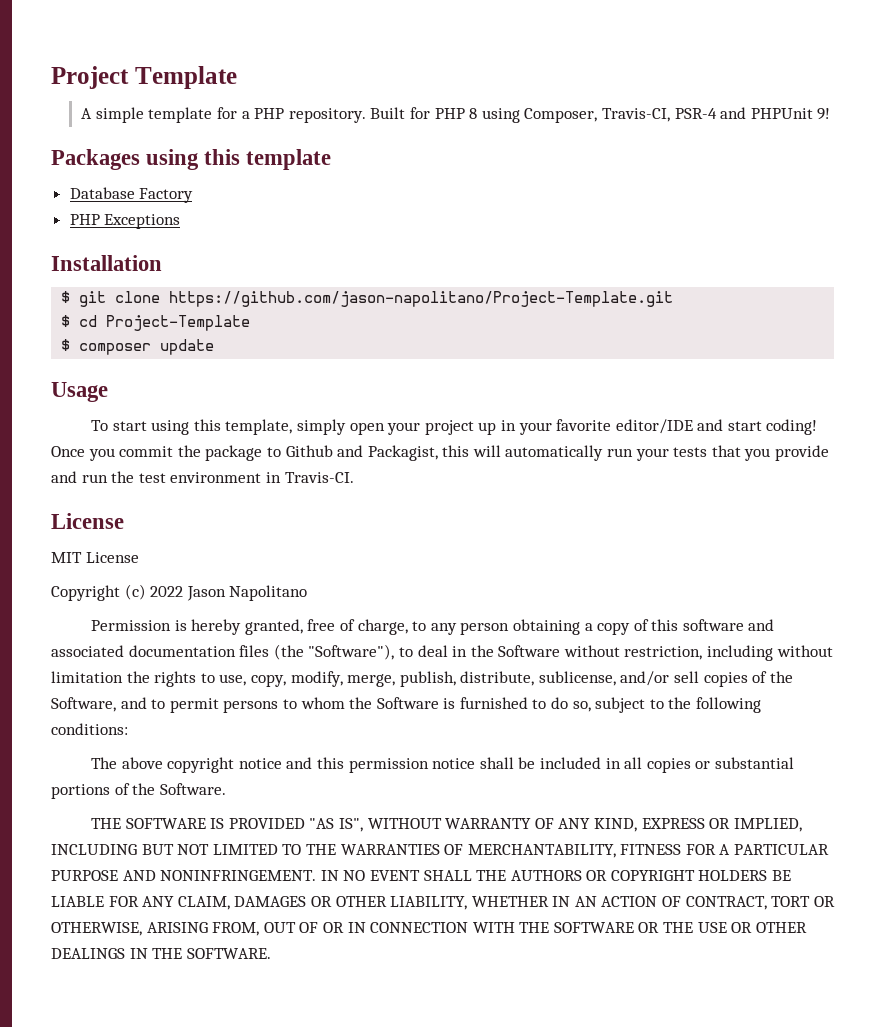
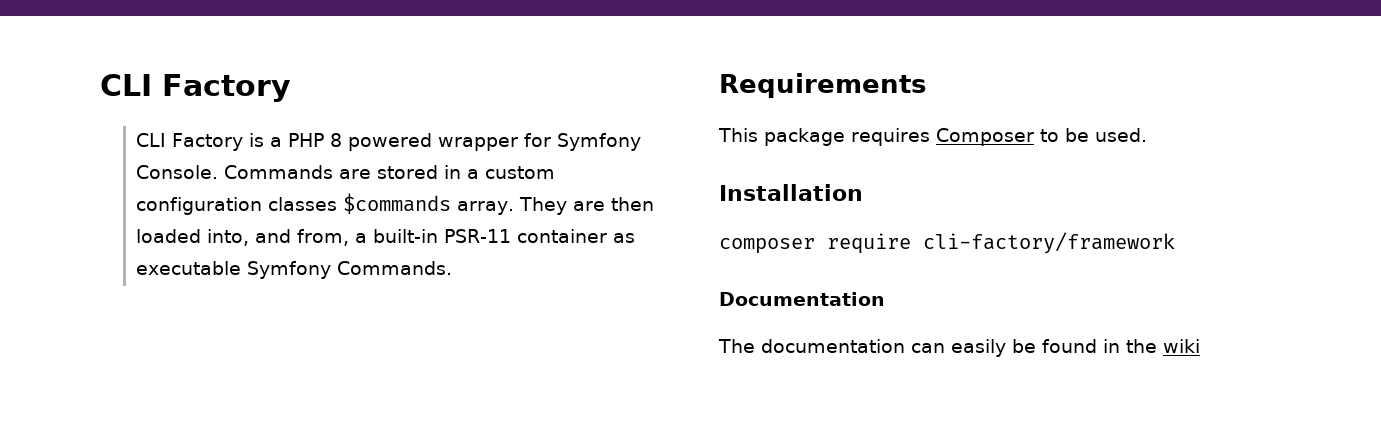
[51,66,237,89] [81,107,831,123] [51,149,332,170] [69,187,194,203] [69,214,181,229] [51,255,162,271] [61,291,674,307] [61,315,251,331] [61,339,215,355] [51,382,108,402] [91,419,818,435] [51,445,830,461] [51,471,354,483] [51,513,124,529] [51,552,139,563] [51,584,308,601] [91,619,775,635] [51,644,833,661] [51,671,793,687] [51,697,762,713] [51,723,128,735] [91,757,794,773] [51,783,226,799] [91,818,802,832] [51,844,830,858] [51,870,792,881] [51,896,835,910] [51,922,807,936] [51,948,271,959] Project Template // A simple template for a PHP repository. Built for PHP 8 using Composer, Travis-CI, PSR-4 and PHPUnit 9! // Packages using this template // Database Factory // PHP Exceptions // Installation // $ git clone https://github.com/jason-napolitano/Project-Template.git // $ cd Project-Template // $ composer update // Usage // To start using this template, simply open your project up in your favorite editor/IDE and start coding! Once you commit the package to Github and Packagist, this will automatically run your tests that you provide and run the test environment in Travis-CI. // License // MIT License // Copyright (c) 2022 Jason Napolitano // Permission is hereby granted, free of charge, to any person obtaining a copy of this software and associated documentation files (the "Software"), to deal in the Software without restriction, including without limitation the rights to use, copy, modify, merge, publish, distribute, sublicense, and/or sell copies of the Software, and to permit persons to whom the Software is furnished to do so, subject to the following conditions: // The above copyright notice and this permission notice shall be included in all copies or substantial portions of the Software. // THE SOFTWARE IS PROVIDED "AS IS", WITHOUT WARRANTY OF ANY KIND, EXPRESS OR IMPLIED, INCLUDING BUT NOT LIMITED TO THE WARRANTIES OF MERCHANTABILITY, FITNESS FOR A PARTICULAR PURPOSE AND NONINFRINGEMENT. IN NO EVENT SHALL THE AUTHORS OR COPYRIGHT HOLDERS BE LIABLE FOR ANY CLAIM, DAMAGES OR OTHER LIABILITY, WHETHER IN AN ACTION OF CONTRACT, TORT OR OTHERWISE, ARISING FROM, OUT OF OR IN CONNECTION WITH THE SOFTWARE OR THE USE OR OTHER DEALINGS IN THE SOFTWARE. -> [100,74,291,102] [136,133,642,151] [136,165,556,179] [136,193,655,215] [136,229,636,246] [136,261,453,279] [719,73,926,98] [718,128,1147,146] [719,184,863,201] [719,232,1175,254] [719,292,885,306] [718,339,1200,357] CLI Factory // CLI Factory is a PHP 8 powered wrapper for Symfony Console. Commands are stored in a custom configuration classes $commands array. They are then loaded into, and from, a built-in PSR-11 container as executable Symfony Commands. // Requirements // This package requires Composer to be used. // Installation // composer require cli-factory/framework // Documentation // The documentation can easily be found in the wiki

